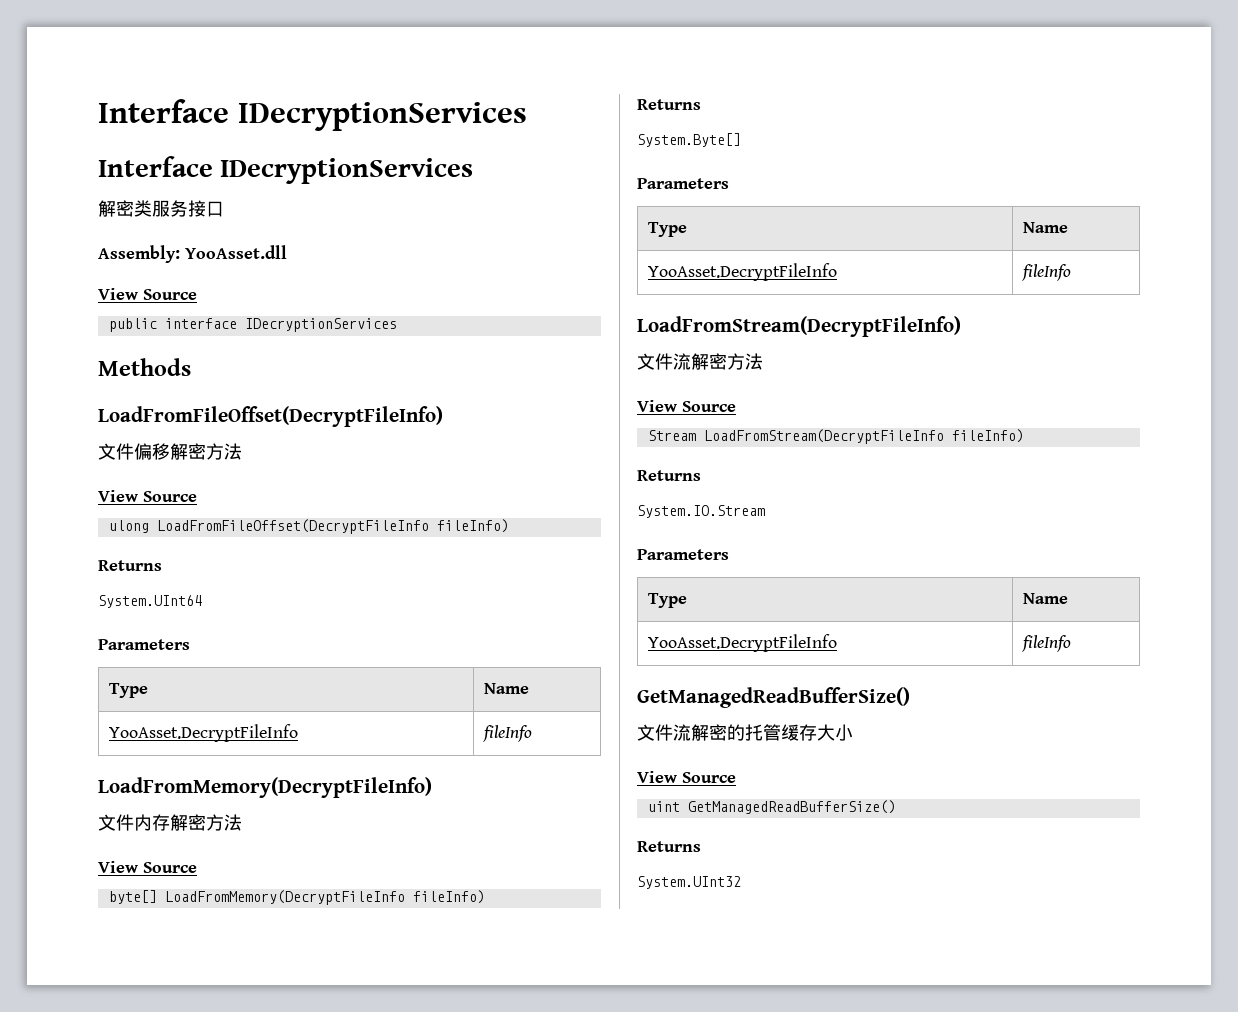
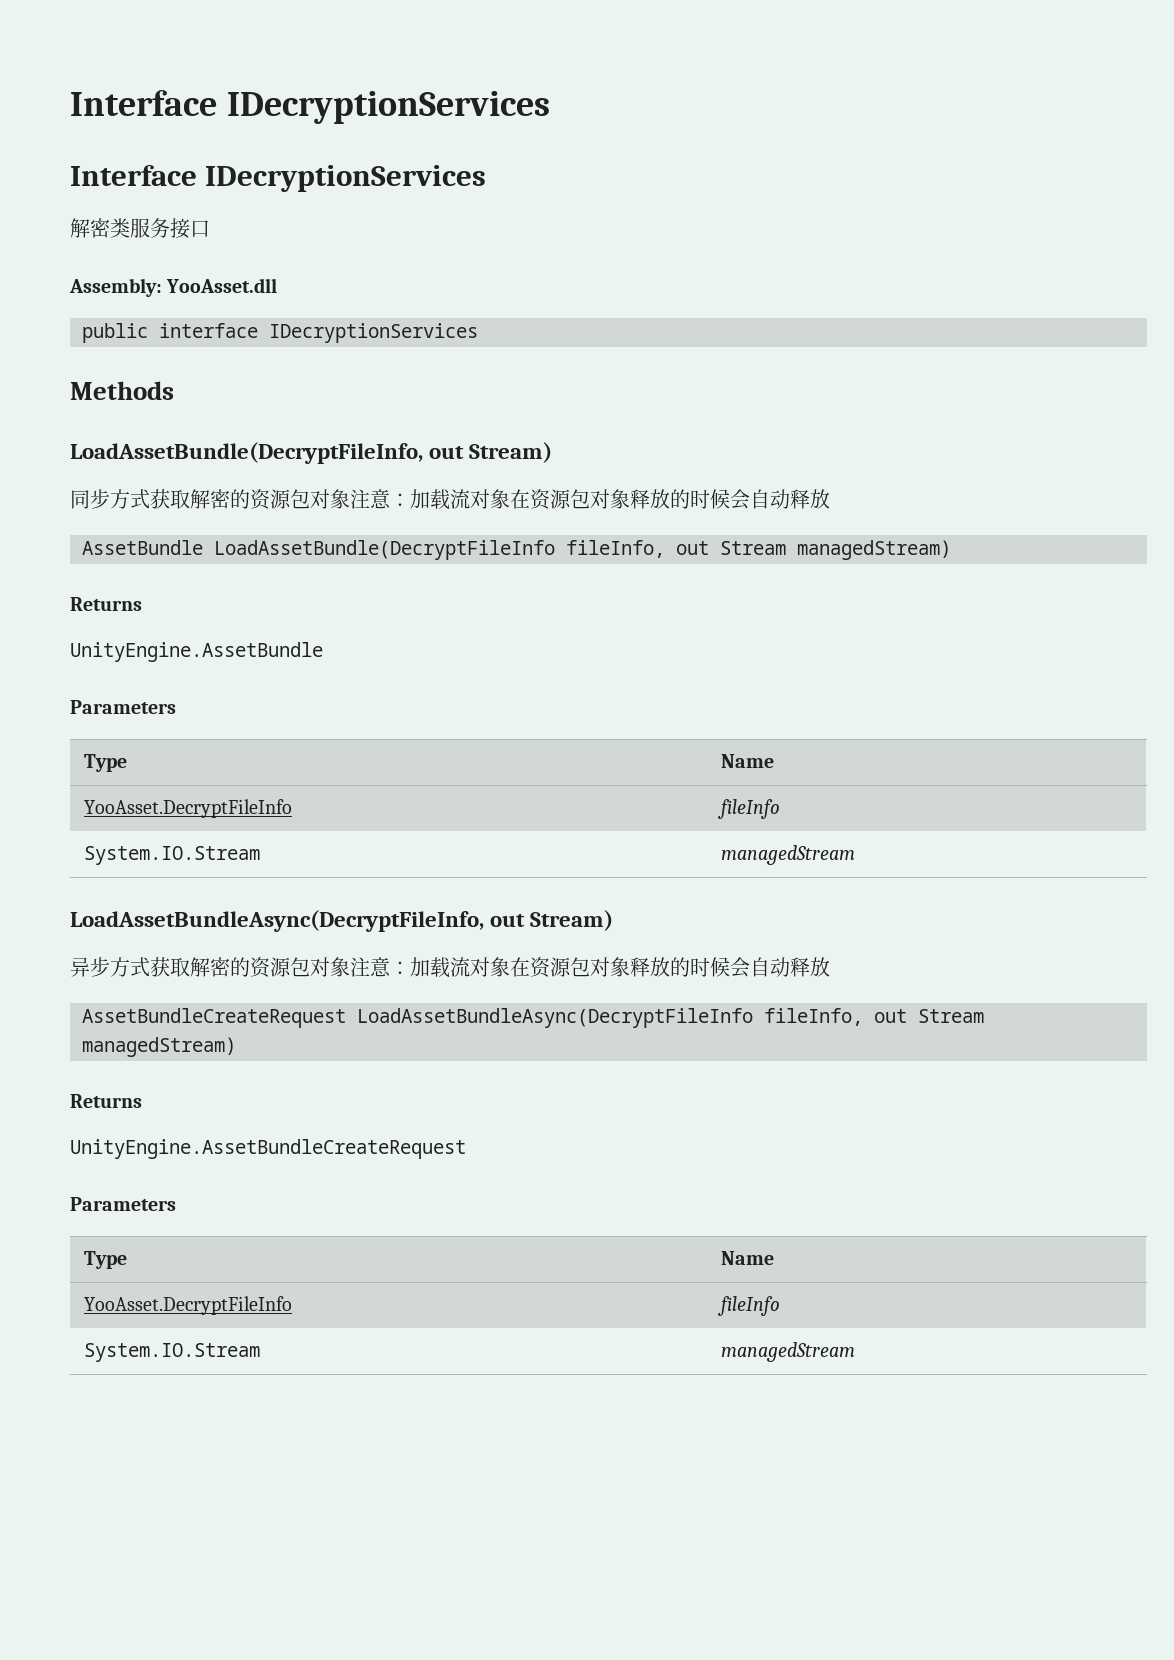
[98,288,197,300] // View Source -> (278, 285) none
[98,406,443,427] [98,443,242,460] [98,490,197,502] [108,519,509,534] [98,560,162,571] [98,595,202,608] [98,639,190,650] [109,683,149,698] [484,683,530,694] [109,724,299,742] [483,725,533,742] [98,777,432,798] [98,814,242,831] [98,861,197,873] [108,890,485,905] [637,99,701,110] [637,133,741,147] [637,178,729,189] [648,222,688,237] [1023,222,1069,233] [648,263,838,281] [1022,264,1072,281] [637,316,961,337] [637,353,763,370] [637,400,736,412] [647,429,1024,444] [637,470,701,481] [637,505,765,518] [637,549,729,560] [648,593,688,608] [1023,593,1069,604] [648,634,838,652] [1022,635,1072,652] [637,687,910,708] [637,724,853,741] [637,771,736,783] [647,800,896,814] [637,841,701,852] [637,876,741,889] LoadFromFileOffset(DecryptFileInfo) // 文件偏移解密方法 // View Source // ulong LoadFromFileOffset(DecryptFileInfo fileInfo) // Returns // System.UInt64 // Parameters // Type | Name // YooAsset.DecryptFileInfo | fileInfo // LoadFromMemory(DecryptFileInfo) // 文件内存解密方法 // View Source // byte[] LoadFromMemory(DecryptFileInfo fileInfo) // Returns // System.Byte[] // Parameters // Type | Name // YooAsset.DecryptFileInfo | fileInfo // LoadFromStream(DecryptFileInfo) // 文件流解密方法 // View Source // Stream LoadFromStream(DecryptFileInfo fileInfo) // Returns // System.IO.Stream // Parameters // Type | Name // YooAsset.DecryptFileInfo | fileInfo // GetManagedReadBufferSize() // 文件流解密的托管缓存大小 // View Source // uint GetManagedReadBufferSize() // Returns // System.UInt32 -> [70,442,553,464] [70,489,830,510] [82,540,951,560] [70,597,142,611] [70,642,323,662] [70,700,176,714] [83,754,127,772] [720,754,774,768] [83,799,292,818] [717,799,780,819] [83,846,260,865] [720,845,855,865] [70,910,614,932] [70,957,830,978] [82,1008,984,1028] [82,1037,236,1057] [70,1094,142,1108] [70,1139,466,1159] [70,1197,176,1211] [83,1251,127,1269] [720,1251,774,1265] [83,1296,292,1315] [717,1296,780,1316] [83,1343,260,1362] [720,1342,855,1362] LoadAssetBundle(DecryptFileInfo, out Stream) // 同步方式获取解密的资源包对象注意：加载流对象在资源包对象释放的时候会自动释放 // AssetBundle LoadAssetBundle(DecryptFileInfo fileInfo, out Stream managedStream) // Returns // UnityEngine.AssetBundle // Parameters // Type | Name // YooAsset.DecryptFileInfo | fileInfo // System.IO.Stream | managedStream // LoadAssetBundleAsync(DecryptFileInfo, out Stream) // 异步方式获取解密的资源包对象注意：加载流对象在资源包对象释放的时候会自动释放 // AssetBundleCreateRequest LoadAssetBundleAsync(DecryptFileInfo fileInfo, out Stream managedStream) // Returns // UnityEngine.AssetBundleCreateRequest // Parameters // Type | Name // YooAsset.DecryptFileInfo | fileInfo // System.IO.Stream | managedStream

